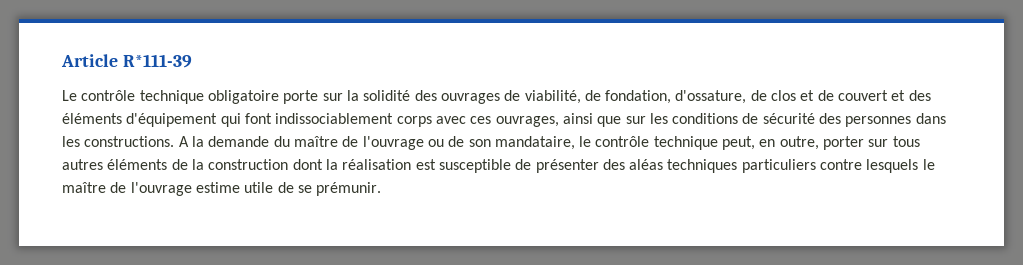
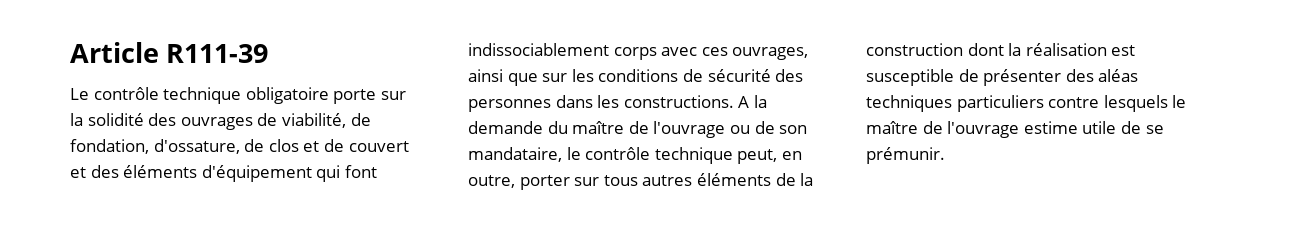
[122,54,192,68] R*111-39 -> [166,44,269,63] R111-39

